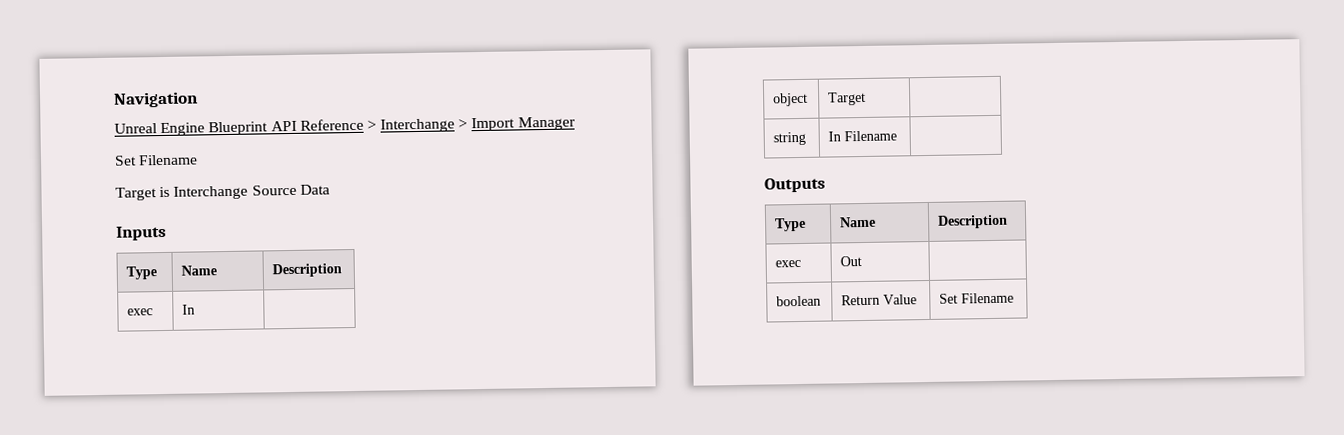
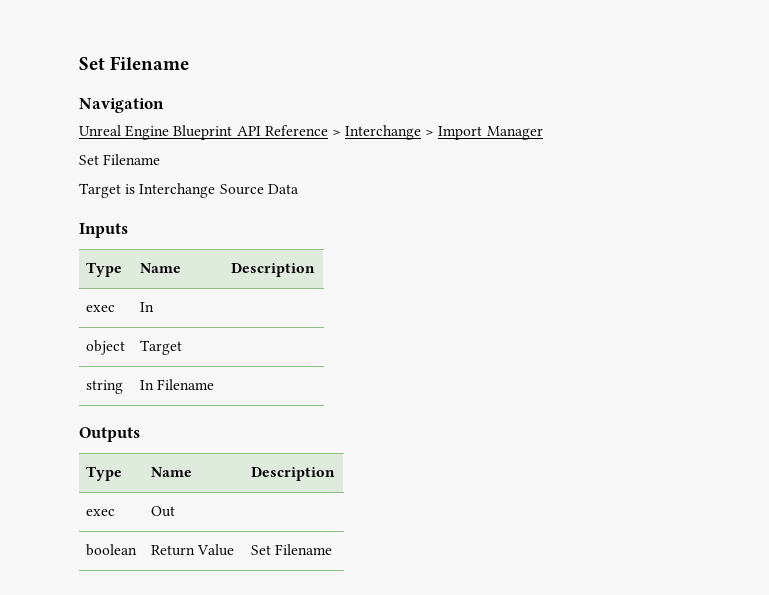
(113, 99) none -> [79,56,190,70] Set Filename //

